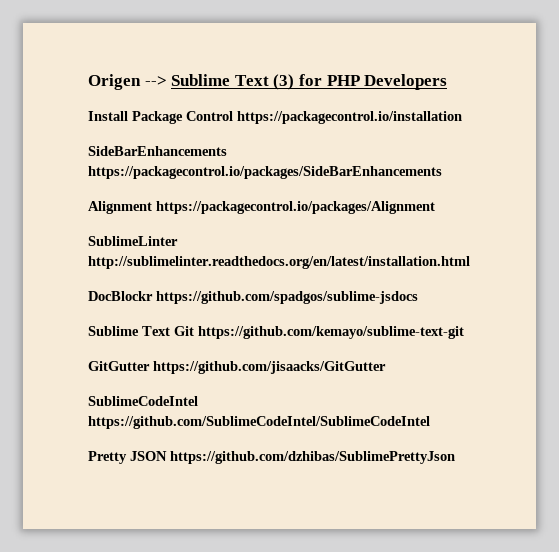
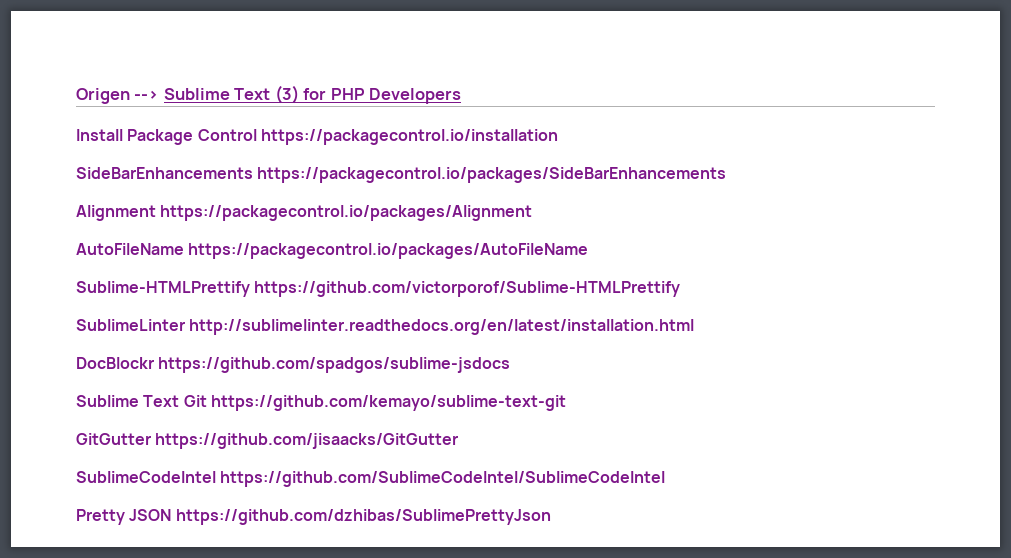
(435, 207) none -> [76,243,589,259] [76,281,681,297] // AutoFileName https://packagecontrol.io/packages/AutoFileName // Sublime-HTMLPrettify https://github.com/victorporof/Sublime-HTMLPrettify

